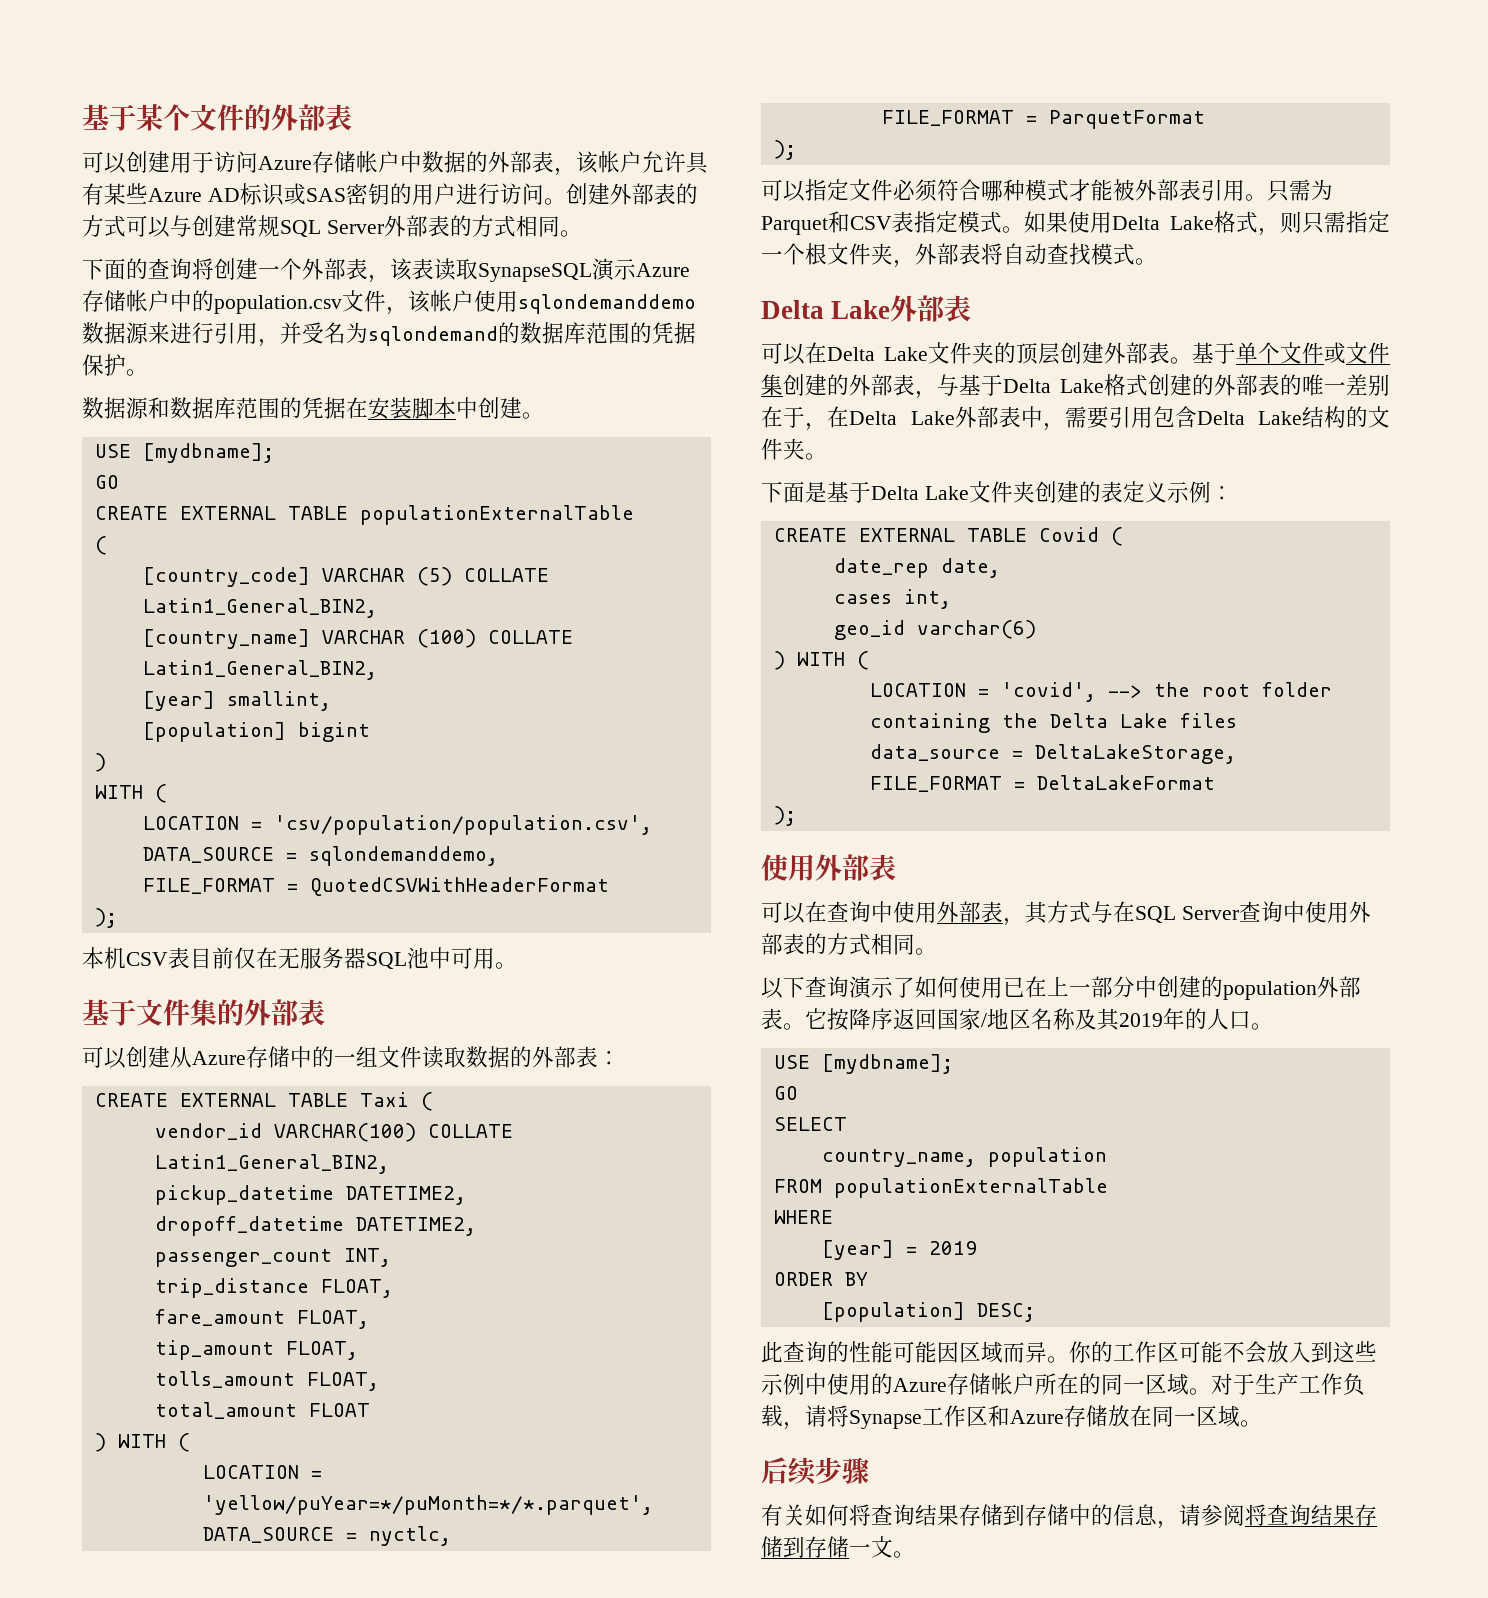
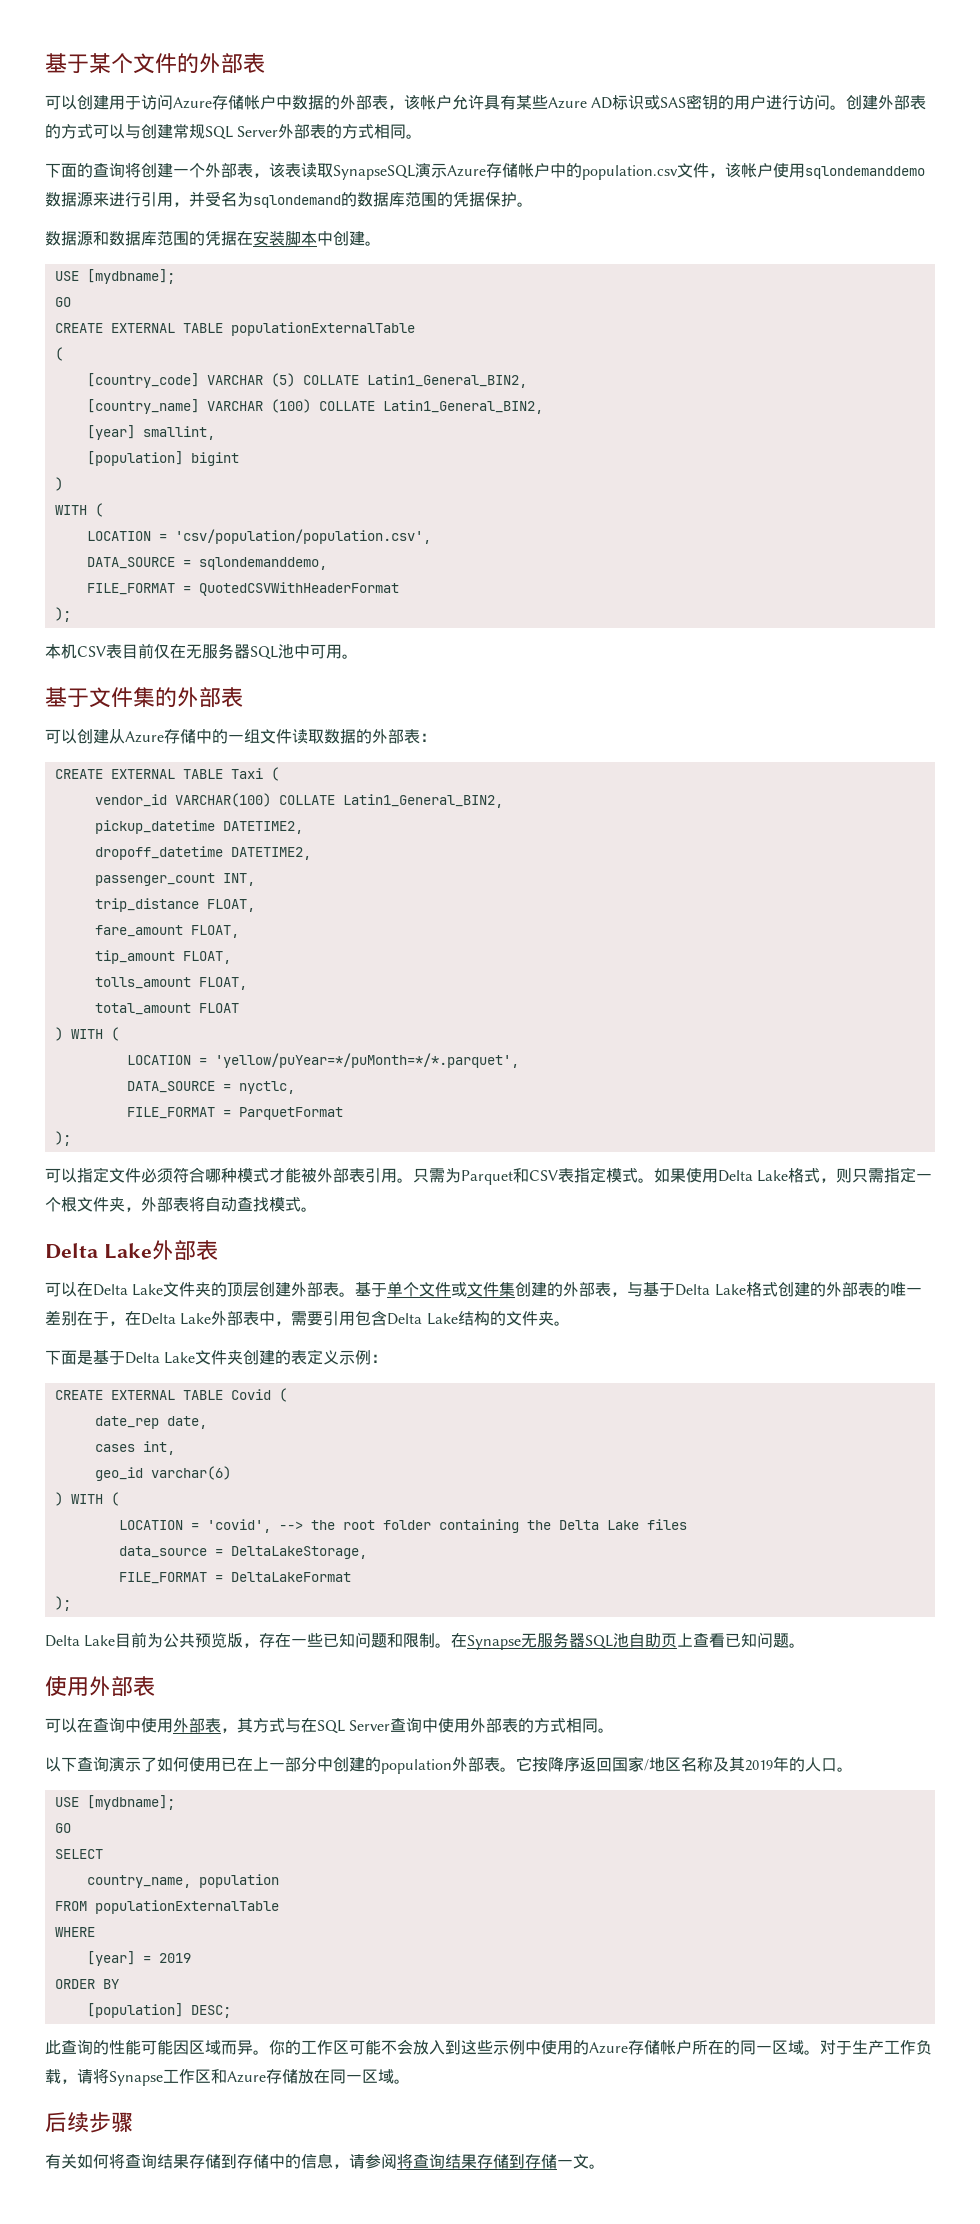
(796, 816) none -> [45,1632,806,1650] // Delta Lake目前为公共预览版，存在一些已知问题和限制。在Synapse无服务器SQL池自助页上查看已知问题。

